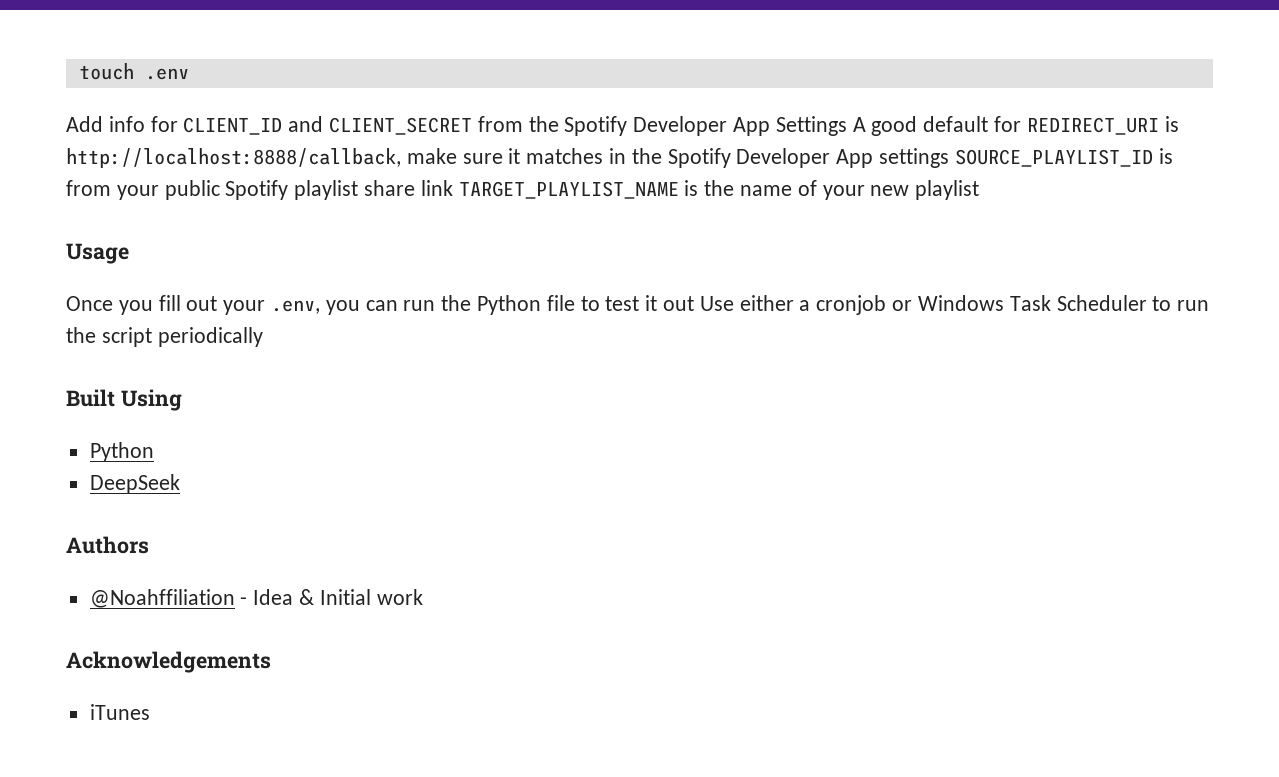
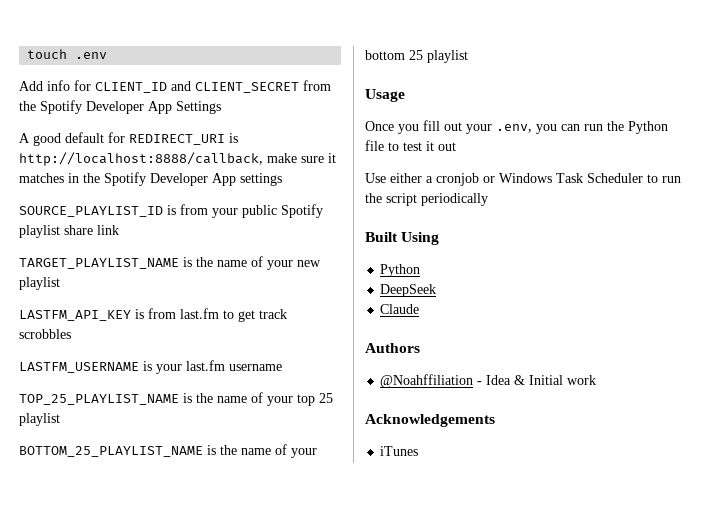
(847, 126) none -> (221, 107) //
(950, 158) none -> (282, 179) //
(453, 188) none -> (119, 230) //
(980, 190) none -> [19,308,287,322] [19,329,71,339] [19,360,282,374] [19,392,333,406] [19,413,60,426] [19,444,317,458] [365,50,468,63] // LASTFM_API_KEY is from last.fm to get track scrobbles // LASTFM_USERNAME is your last.fm username // TOP_25_PLAYLIST_NAME is the name of your top 25 playlist // BOTTOM_25_PLAYLIST_NAME is the name of your bottom 25 playlist
(695, 303) none -> (456, 146) //
(180, 484) none -> [380,304,420,314] // Claude

